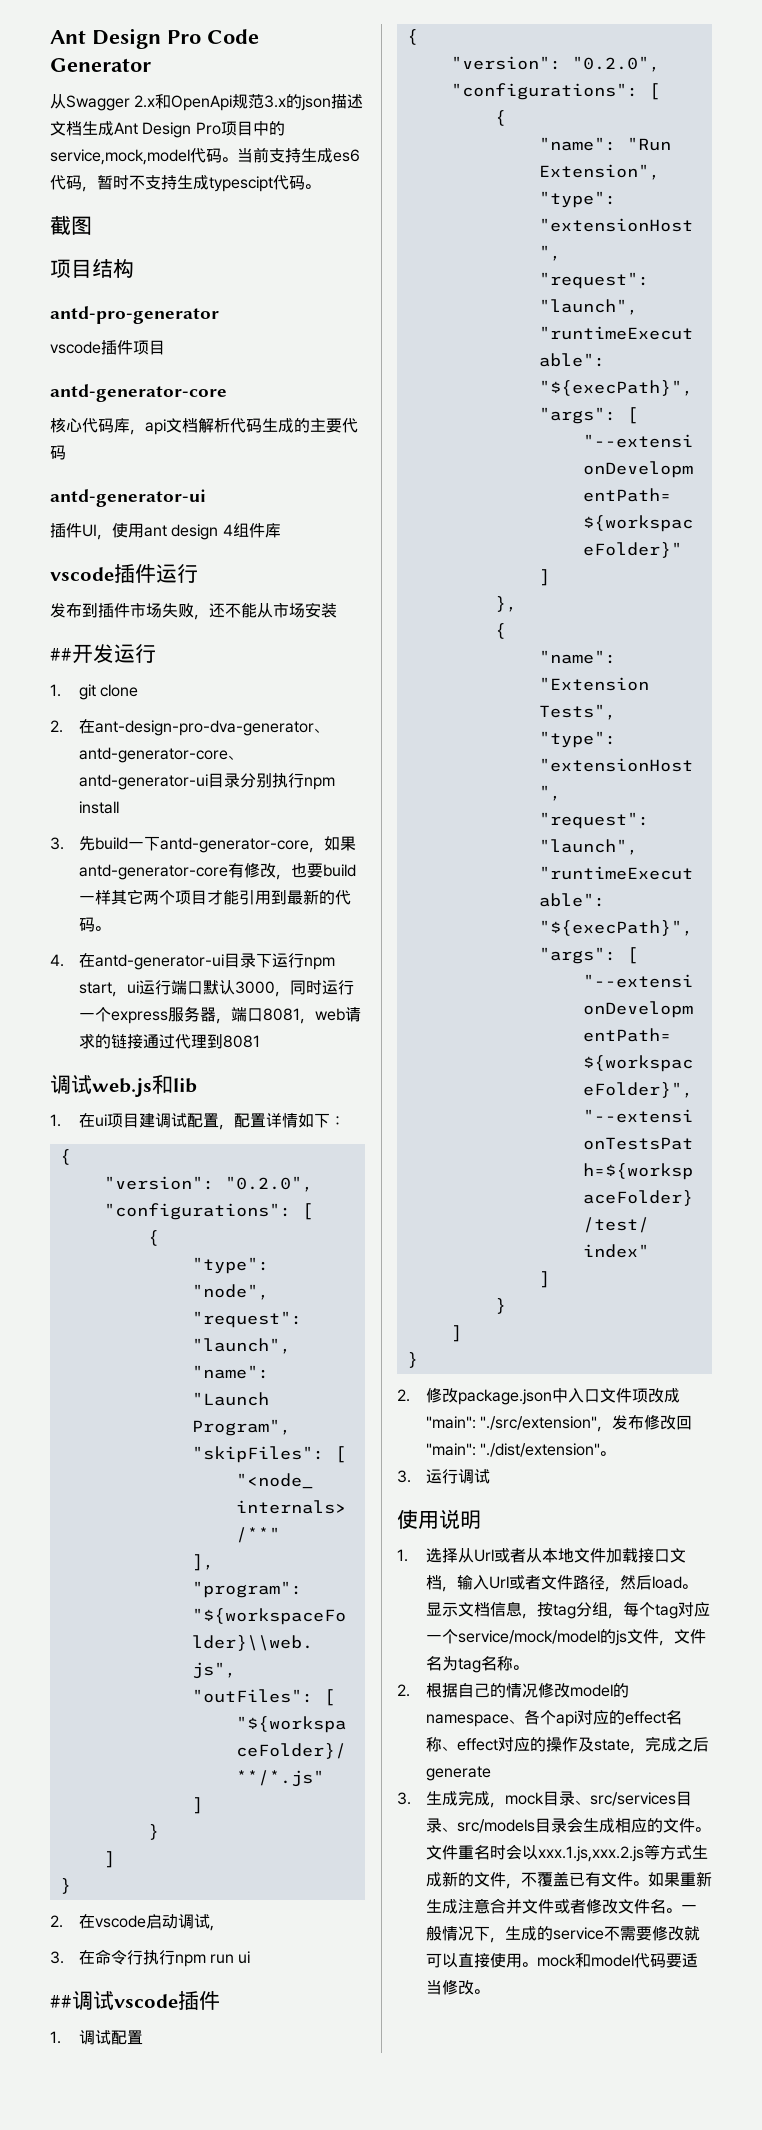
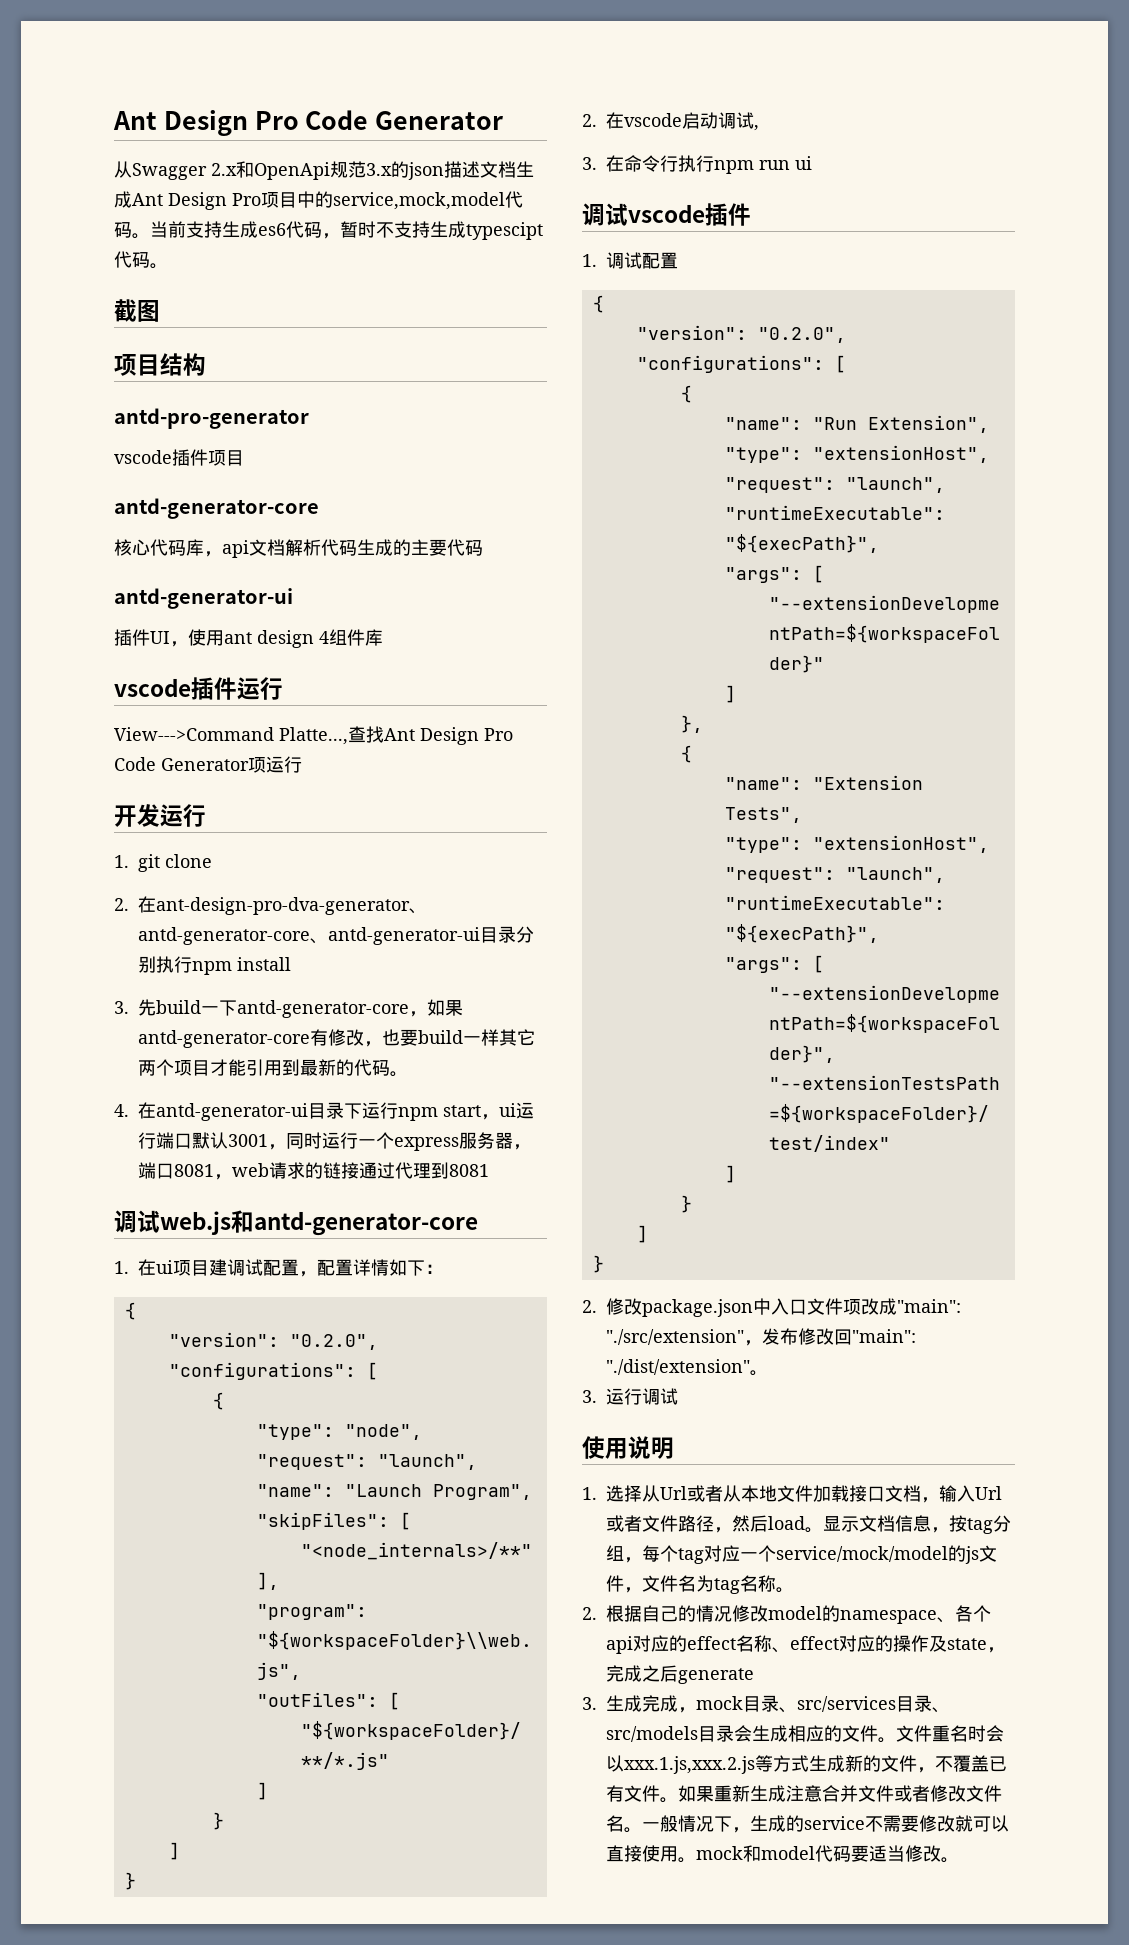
[50,602,337,620] [50,648,72,661] 发布到插件市场失败，还不能从市场安装 // ## -> [114,726,513,745] [114,756,302,773] View--->Command Platte...,查找Ant Design Pro Code Generator项运行 //
[234,981,275,994] 3000 -> [228,1134,268,1147] 3001
[173,1078,197,1093] lib -> [254,1211,478,1236] antd-generator-core
[50,1995,72,2008] ## -> (812, 163) none

